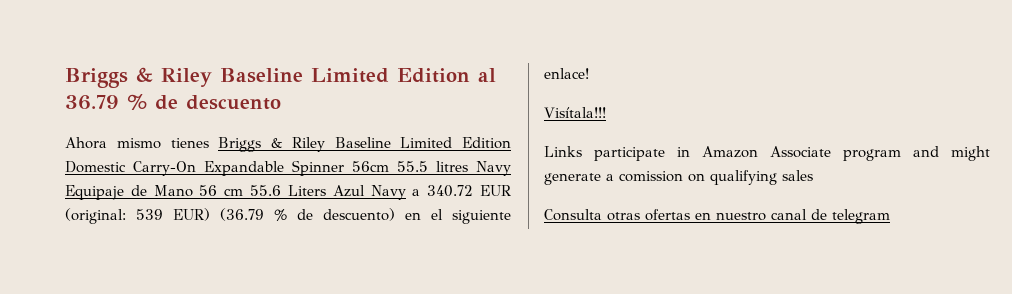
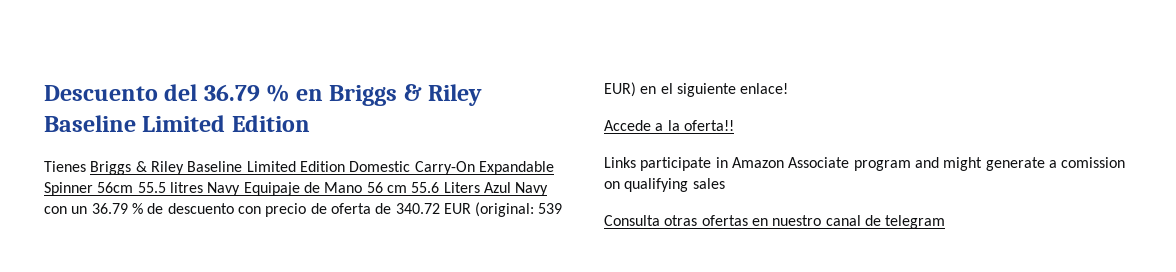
[65,67,496,88] [65,94,281,110] [65,137,209,149] Briggs & Riley Baseline Limited Edition al 36.79 % de descuento // Ahora mismo tienes -> [44,84,483,106] [44,115,310,132] [44,161,86,172] Descuento del 36.79 % en Briggs & Riley Baseline Limited Edition // Tienes
[412,189,421,196] a -> [44,203,392,217] con un 36.79 % de descuento con precio de oferta de
[220,208,395,221] (36.79 % de descuento) -> (636, 89) none
[544,107,606,118] Visítala!!! -> [604,120,734,131] Accede a la oferta!!

